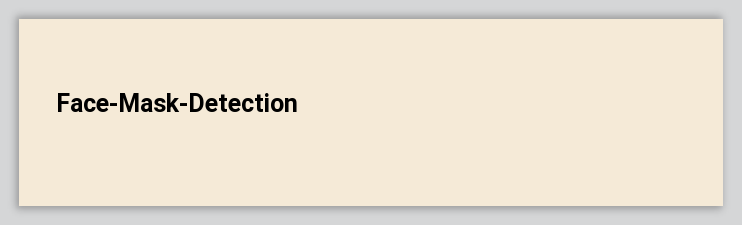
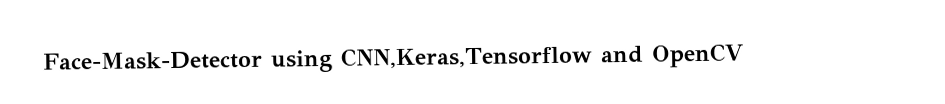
[56,93,298,112] Face-Mask-Detection -> [42,43,744,73] Face-Mask-Detector using CNN,Keras,Tensorflow and OpenCV

